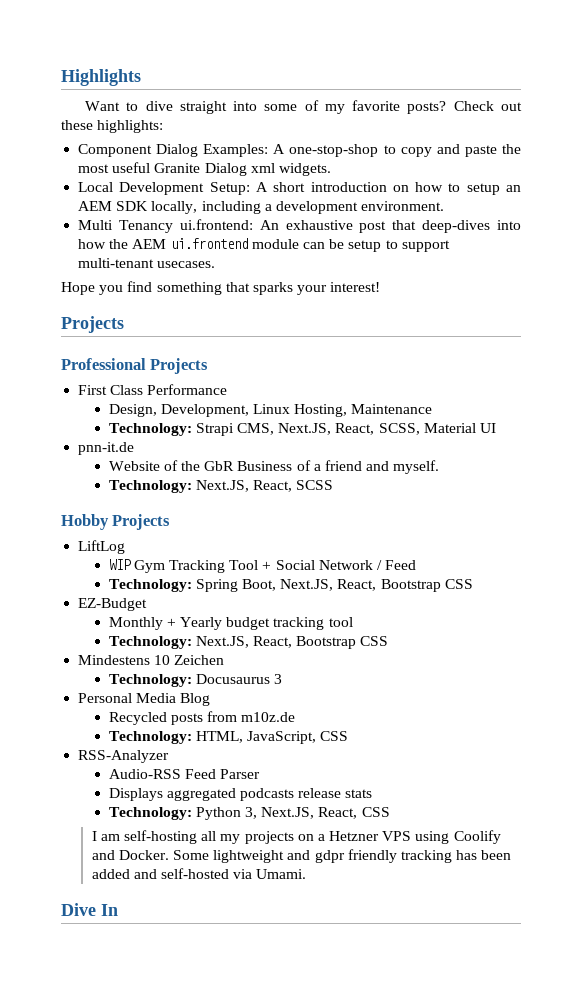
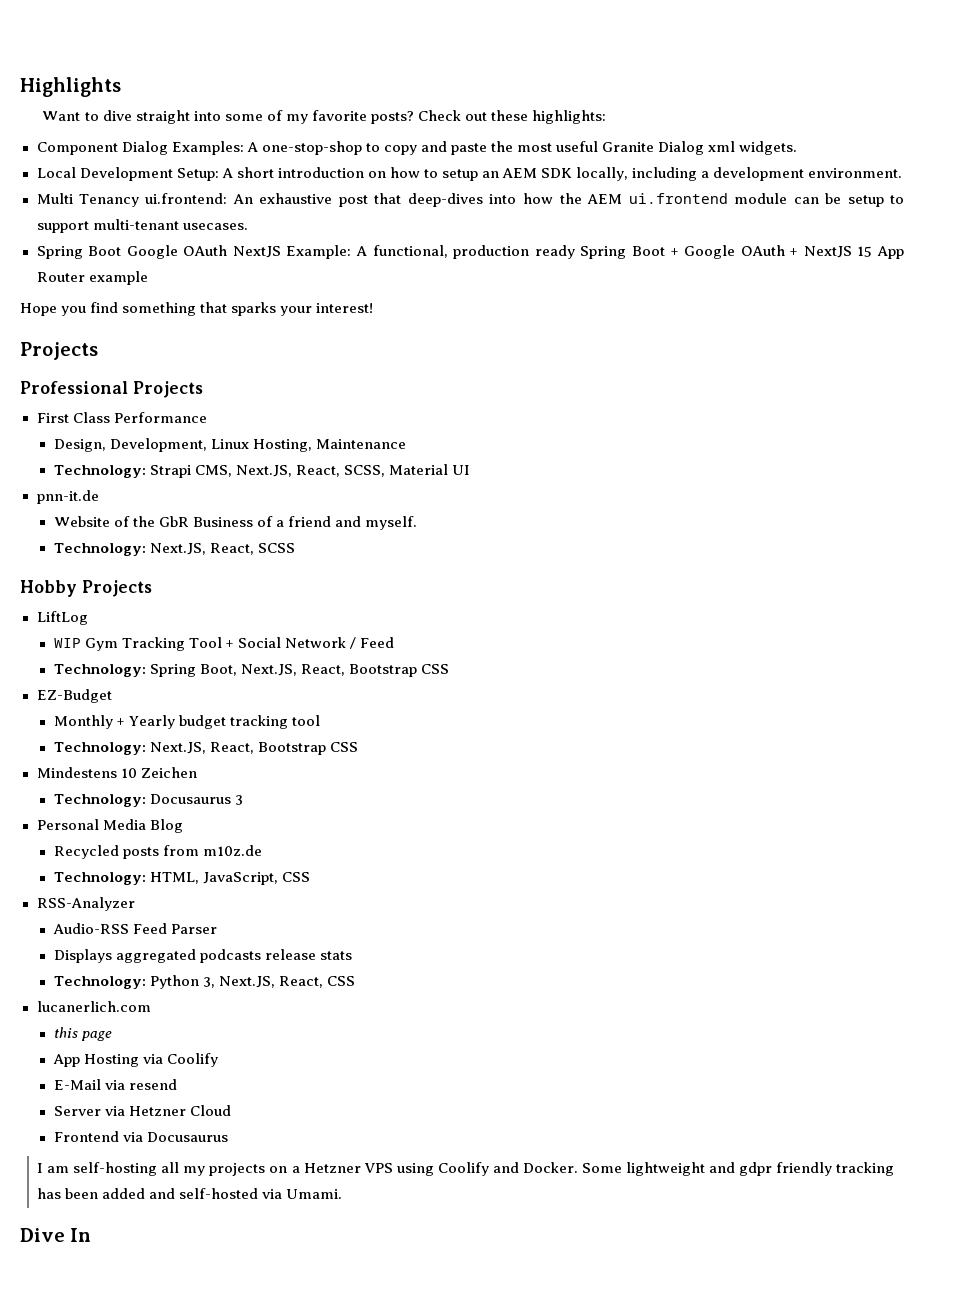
(216, 264) none -> [36,245,905,259] [36,271,148,285] // Spring Boot Google OAuth NextJS Example: A functional, production ready Spring Boot + Google OAuth + NextJS 15 App Router example
(390, 812) none -> [36,1001,151,1012] [53,1027,112,1041] [52,1053,218,1067] [53,1079,177,1090] [53,1105,231,1116] [53,1131,228,1142] // lucanerlich.com // this page // App Hosting via Coolify // E-Mail via resend // Server via Hetzner Cloud // Frontend via Docusaurus

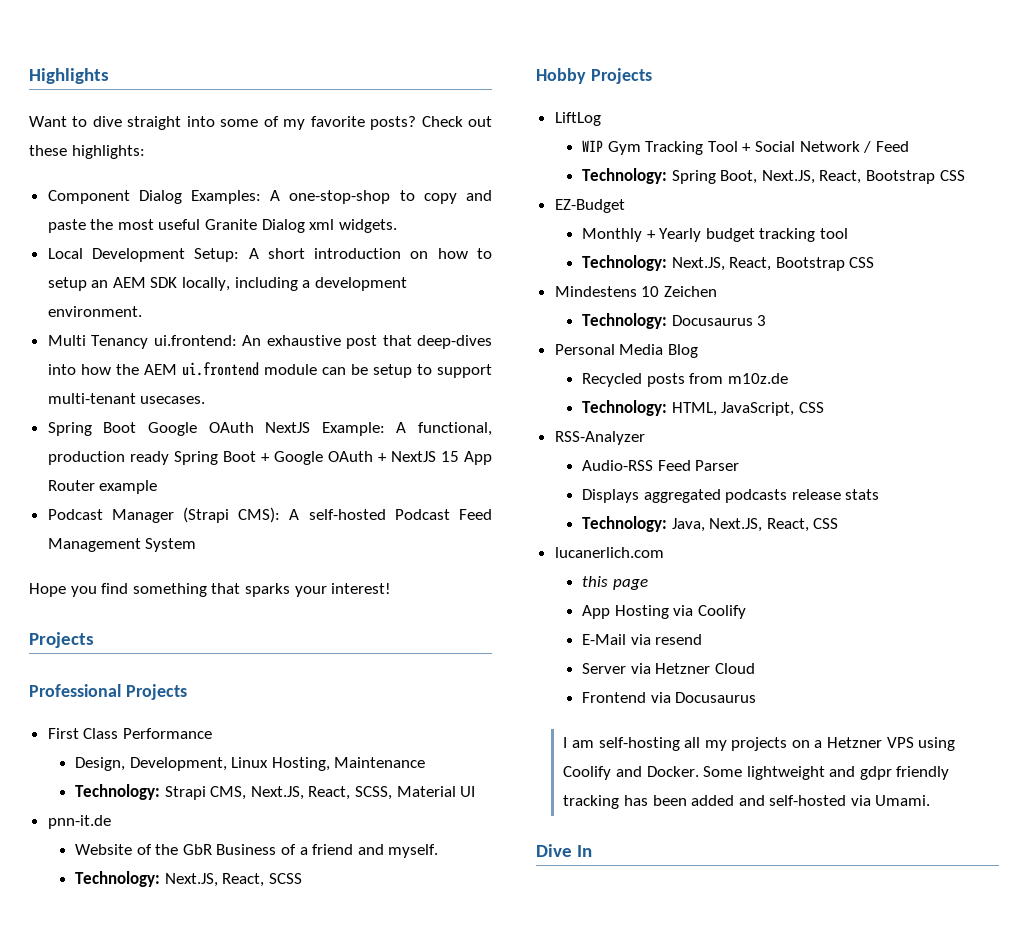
(148, 278) none -> [47,507,493,523] [47,538,197,552] // Podcast Manager (Strapi CMS): A self-hosted Podcast Feed Management System
[149,975,215,989] Python 3, -> [671,518,705,532] Java,

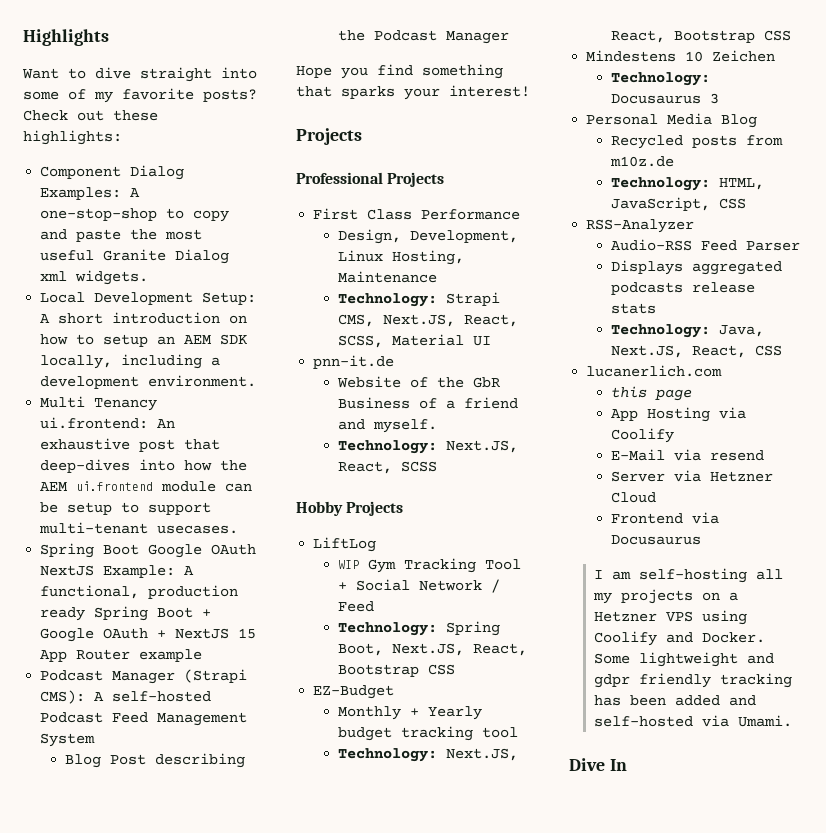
(197, 545) none -> [65,753,246,768] [338,30,510,44] // Blog Post describing the Podcast Manager

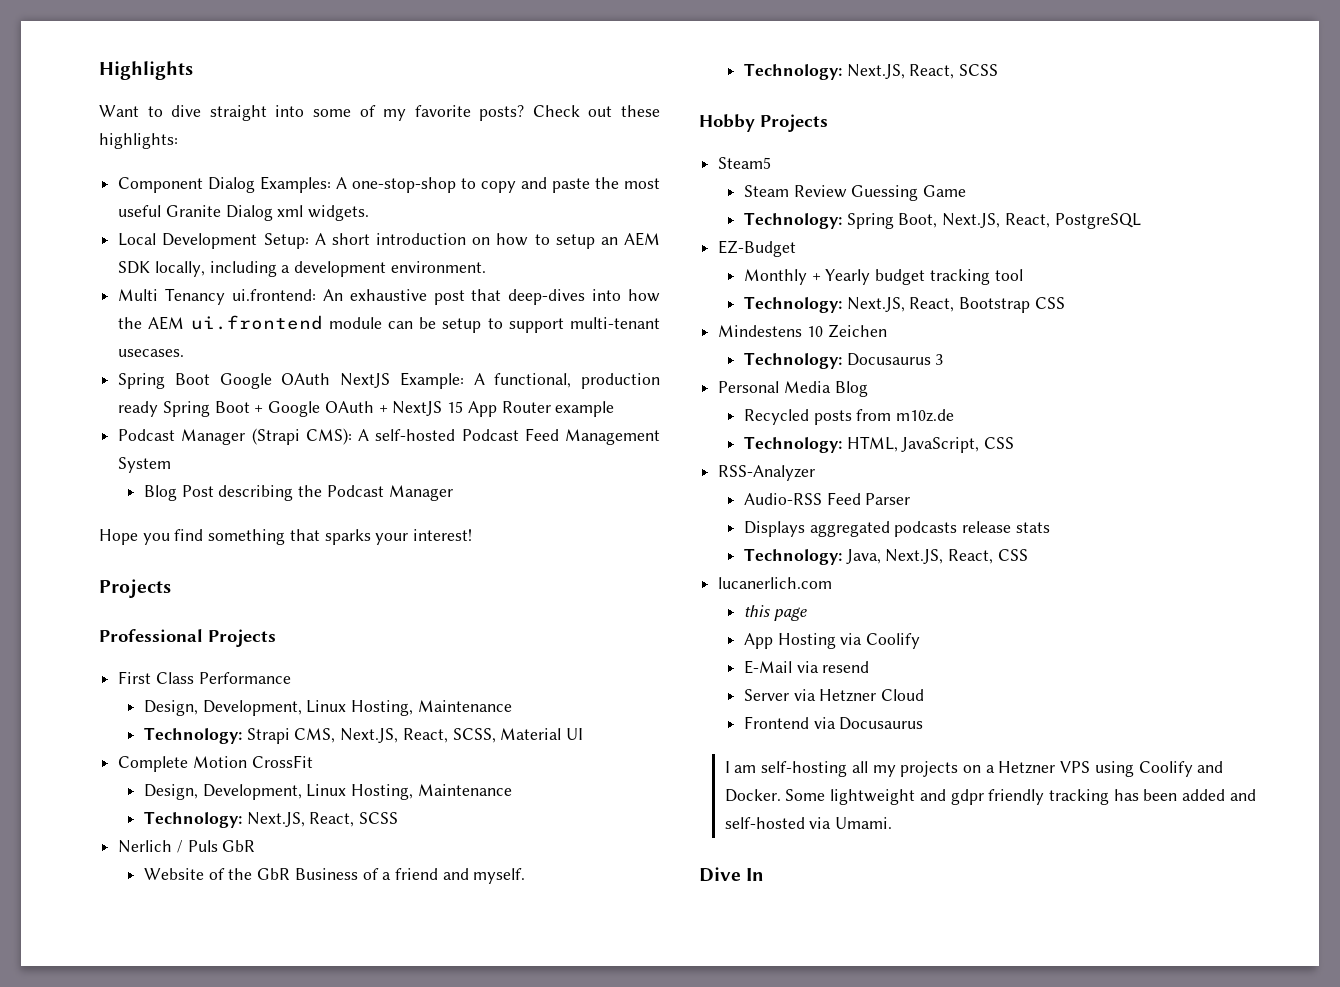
[313,355,395,369] pnn-it.de -> [118,755,313,772] [143,784,512,800] [143,811,399,828] [118,840,256,853] Complete Motion CrossFit // Design, Development, Linux Hosting, Maintenance // Technology: Next.JS, React, SCSS // Nerlich / Puls GbR
[313,537,377,552] [338,558,522,573] [338,579,501,593] [338,601,375,612] LiftLog // WIP Gym Tracking Tool + Social Network / Feed -> [718,157,772,169] [743,185,967,201] Steam5 // Steam Review Guessing Game
[338,664,456,677] Bootstrap CSS -> [1054,213,1141,229] PostgreSQL

